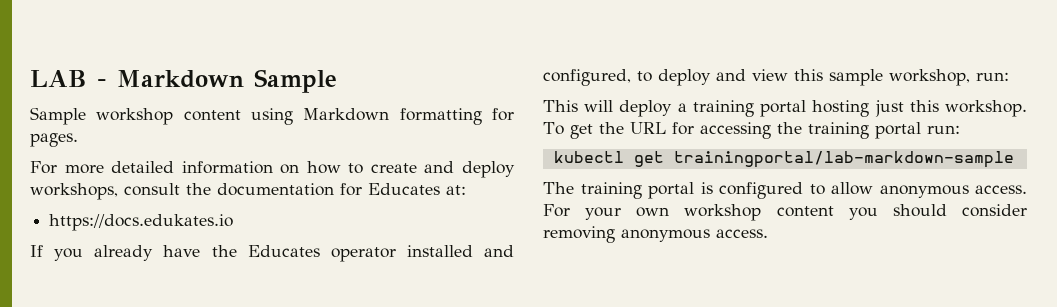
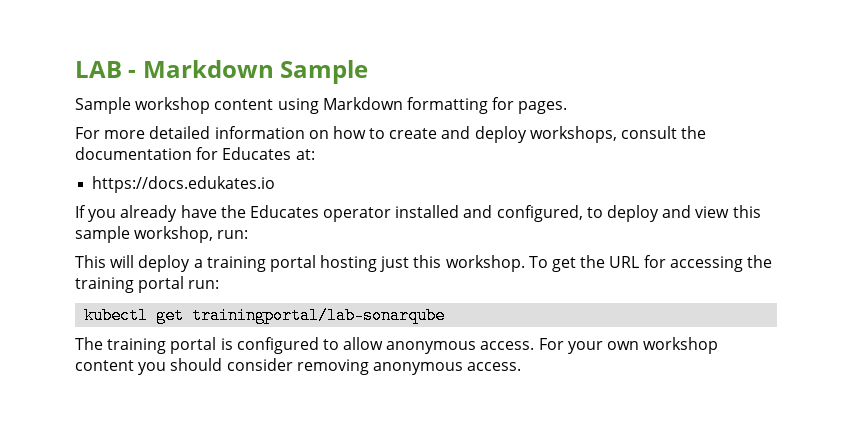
[673,151,1014,168] trainingportal/lab-markdown-sample -> [192,307,446,324] trainingportal/lab-sonarqube

